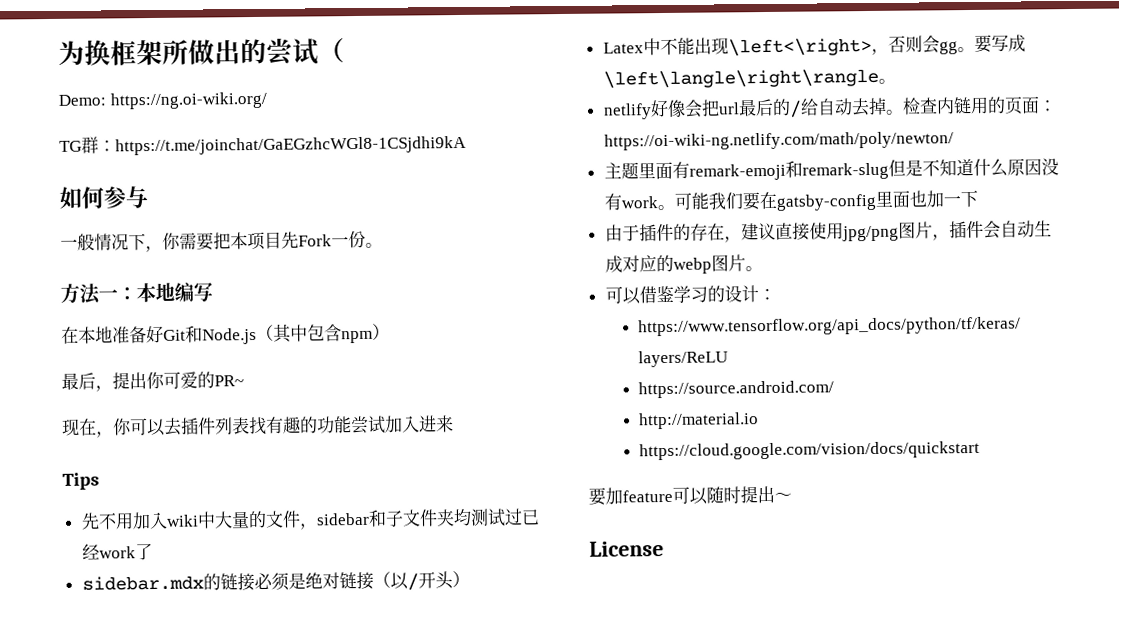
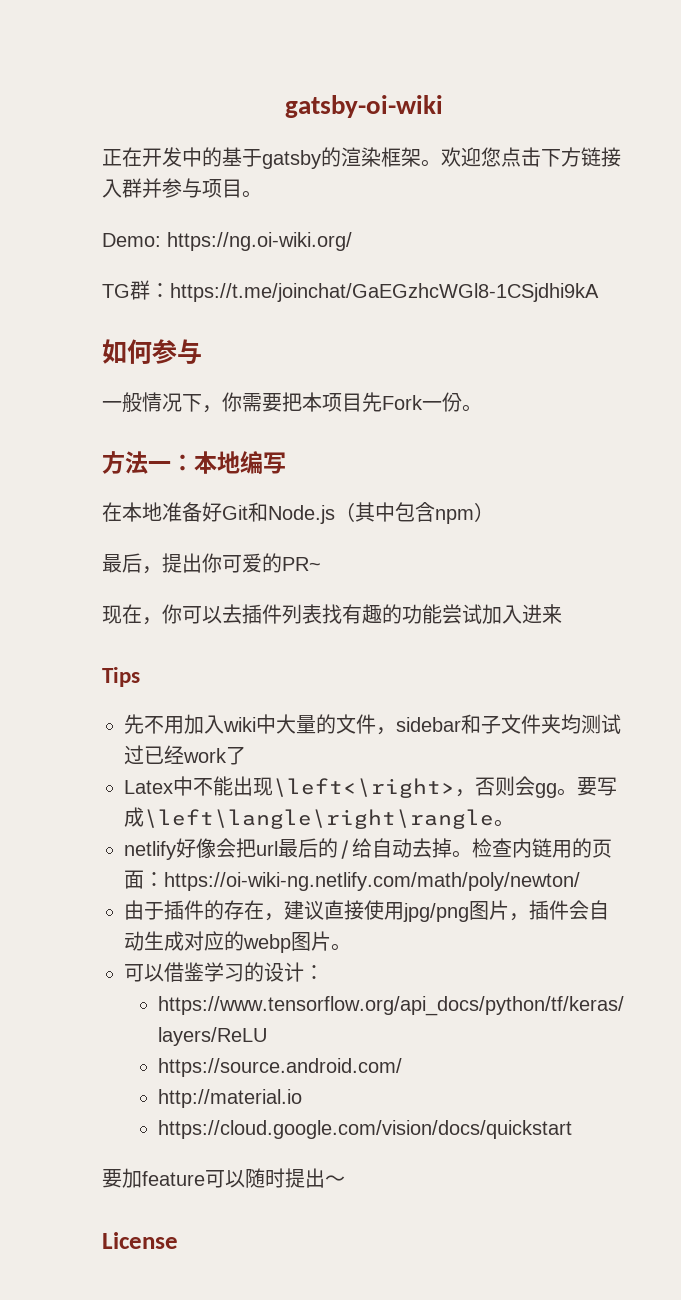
[58,38,345,66] 为换框架所做出的尝试（ -> [285,95,443,118] [102,147,621,169] [102,178,262,198] gatsby-oi-wiki // 正在开发中的基于gatsby的渲染框架。欢迎您点击下方链接入群并参与项目。
[81,570,470,592] // sidebar.mdx的链接必须是绝对链接（以/开头） -> (246, 755) none
[603,158,1059,181] [603,189,978,211] // 主题里面有remark-emoji和remark-slug但是不知道什么原因没有work。可能我们要在gatsby-config里面也加一下 -> (580, 881) none

